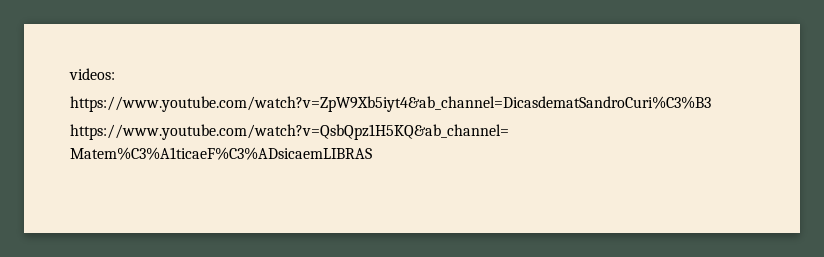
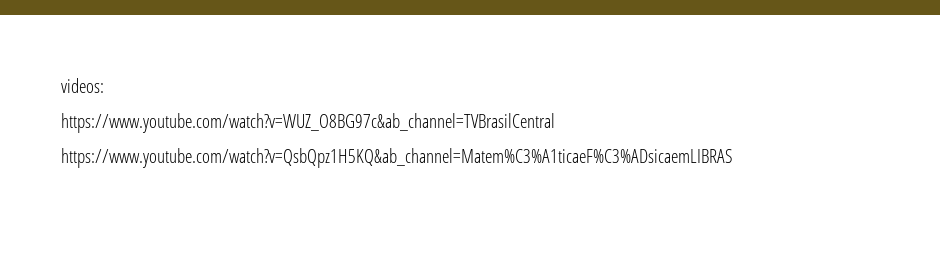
[70,96,711,112] https://www.youtube.com/watch?v=ZpW9Xb5iyt4&ab_channel=DicasdematSandroCuri%C3%B3 -> [61,113,555,133] https://www.youtube.com/watch?v=WUZ_O8BG97c&ab_channel=TVBrasilCentral

